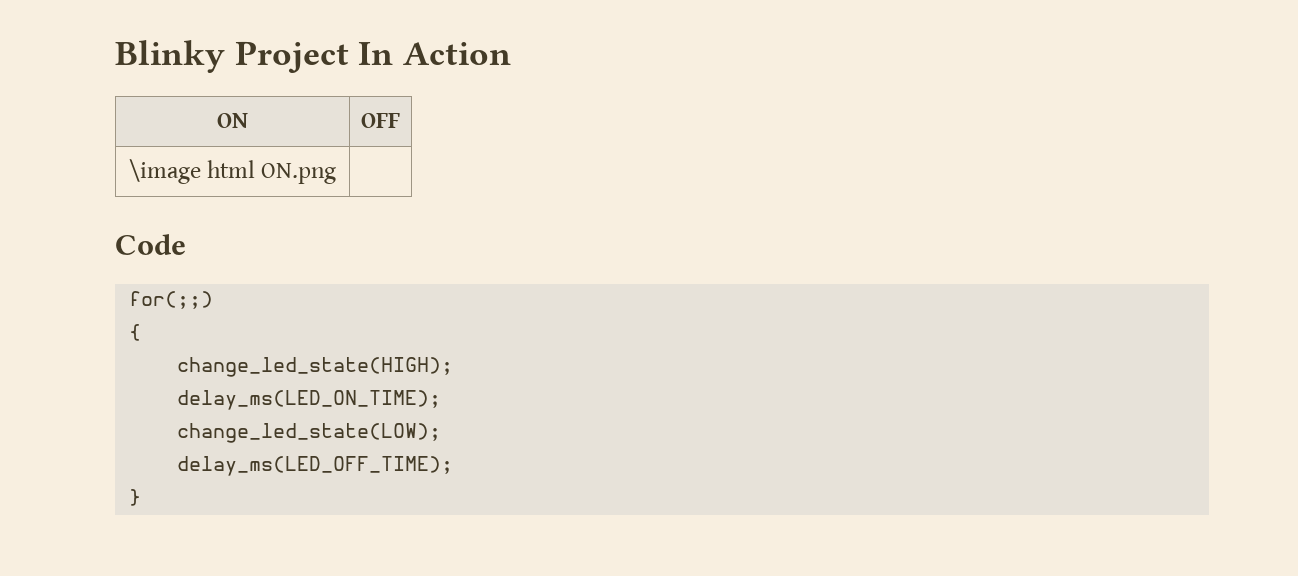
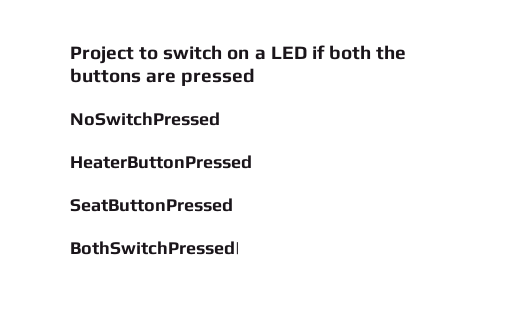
[115,40,511,73] [217,113,248,128] [361,113,400,128] [128,159,337,184] [115,234,186,255] [129,291,214,309] [129,324,142,341] [177,357,454,377] [177,390,442,410] [177,423,442,443] [177,456,454,476] [129,489,142,506] Blinky Project In Action // ON | OFF // \image html ON.png | // Code // for(;;) // { // change_led_state(HIGH); // delay_ms(LED_ON_TIME); // change_led_state(LOW); // delay_ms(LED_OFF_TIME); // } -> [70,45,407,64] [70,68,256,86] [70,112,220,126] [70,155,252,169] [70,198,233,212] [70,241,240,255] Project to switch on a LED if both the buttons are pressed // NoSwitchPressed // HeaterButtonPressed // SeatButtonPressed // BothSwitchPressed|

